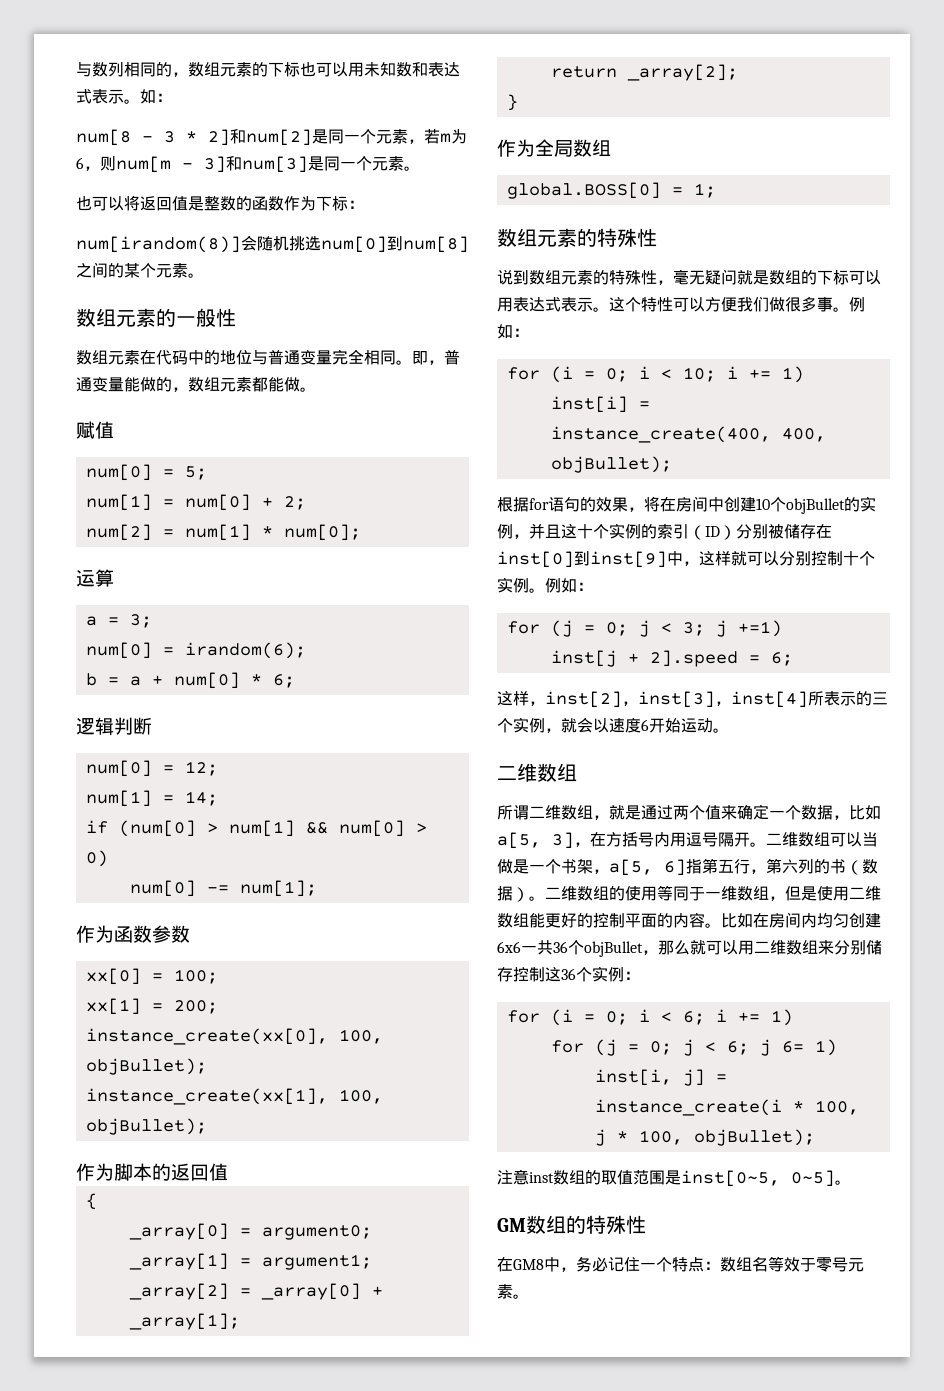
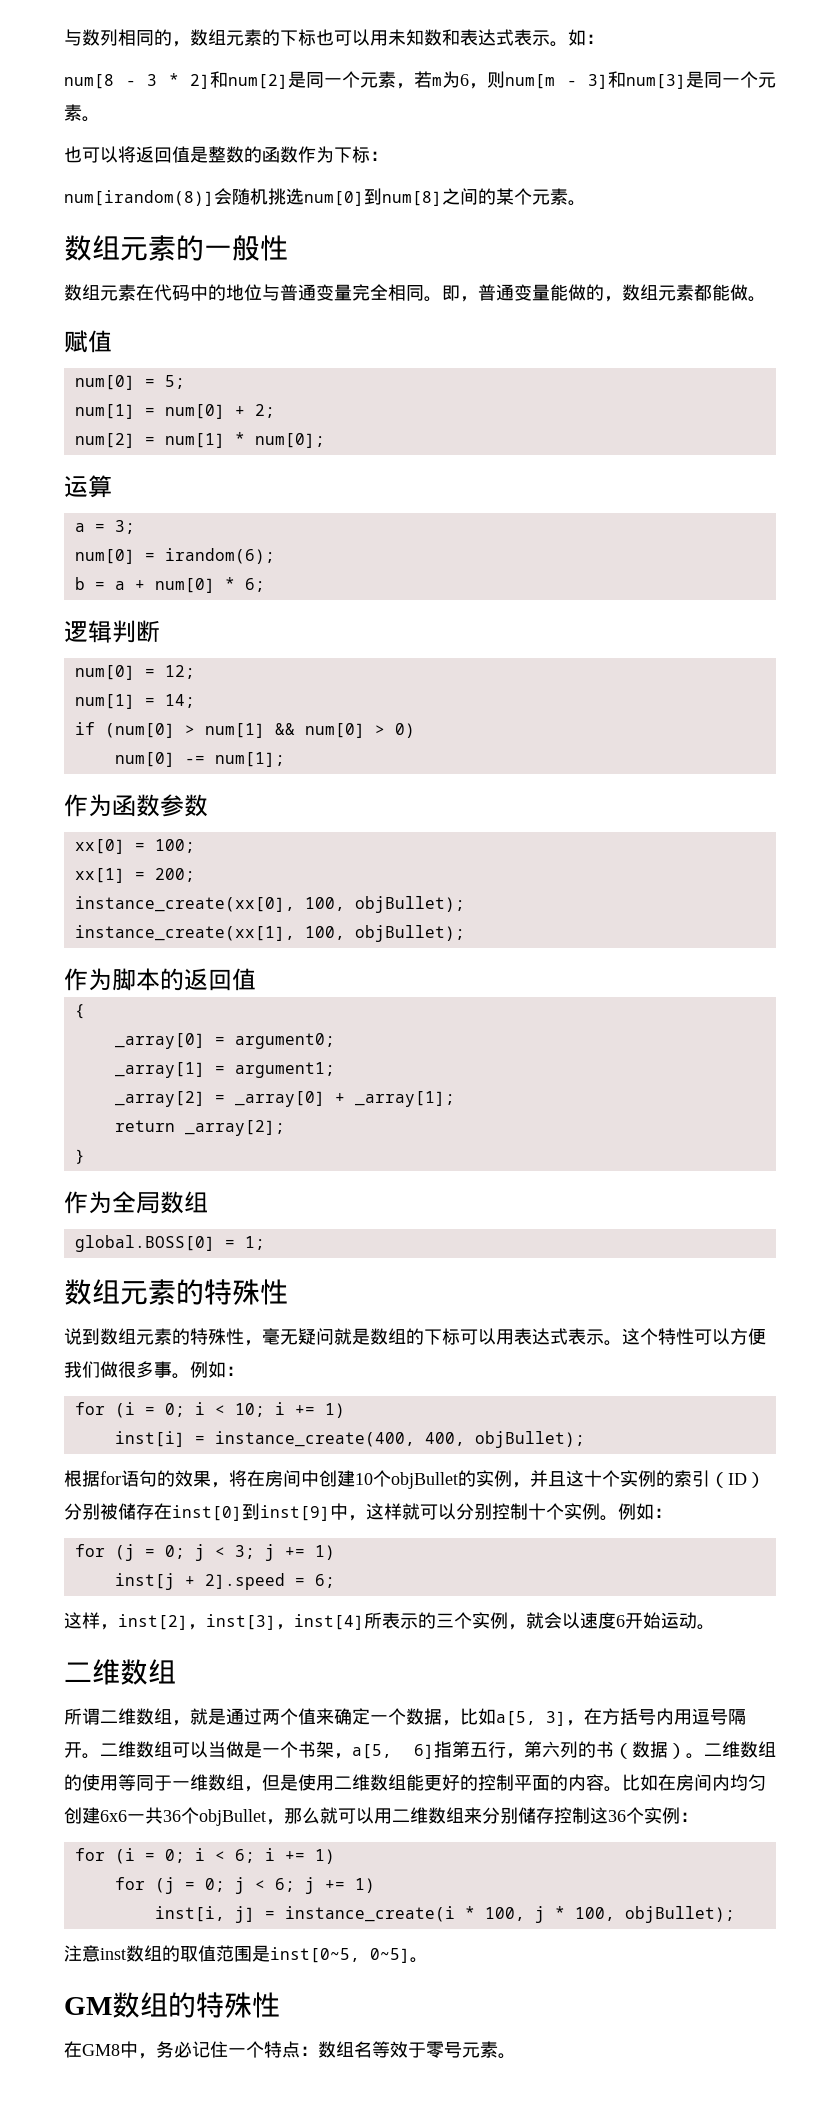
[737,620,782,637] +=1) -> [284,1545,335,1560] += 1)
[781,1041,804,1053] 6= -> [324,1880,345,1890] +=

